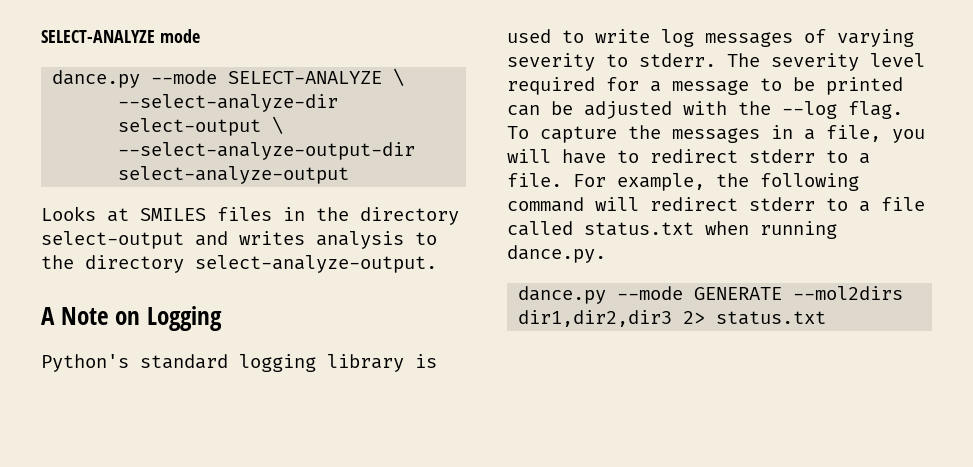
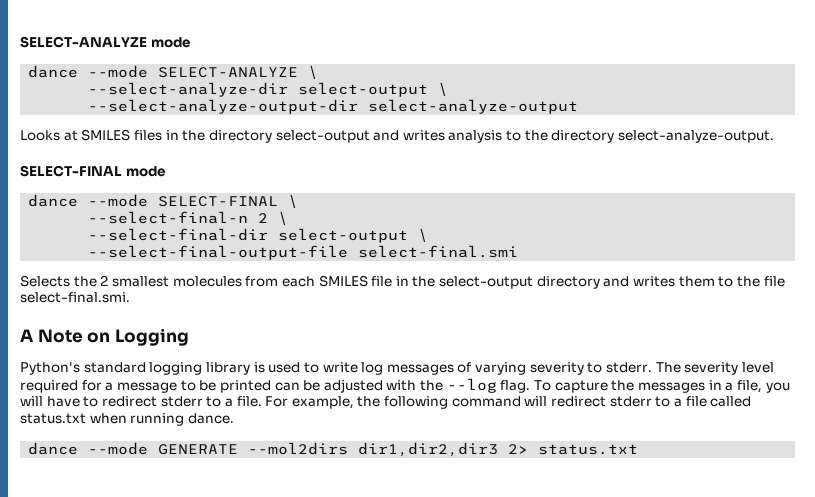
[52,70,141,88] dance.py -> [28,65,79,78] dance
(437, 264) none -> [20,165,165,177] [28,194,299,208] [88,211,289,225] [88,228,429,243] [88,245,519,260] [20,275,785,289] [20,292,130,303] // SELECT-FINAL mode // dance --mode SELECT-FINAL \ // --select-final-n 2 \ // --select-final-dir select-output \ // --select-final-output-file select-final.smi // Selects the 2 smallest molecules from each SMILES file in the select-output directory and writes them to the file select-final.smi.
[507,245,606,263] [518,286,607,304] dance.py. // dance.py -> [187,413,234,424] [28,442,79,455] dance. // dance

